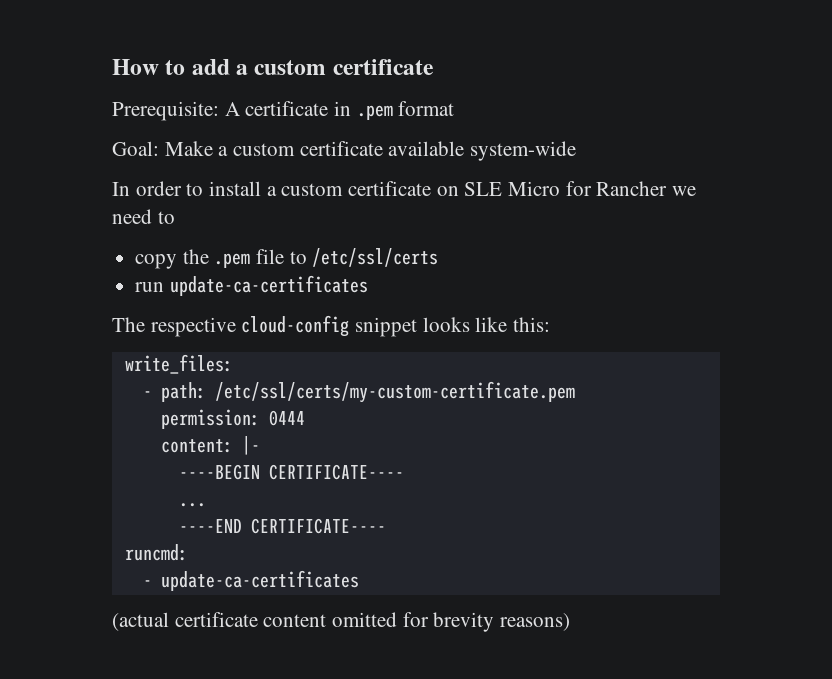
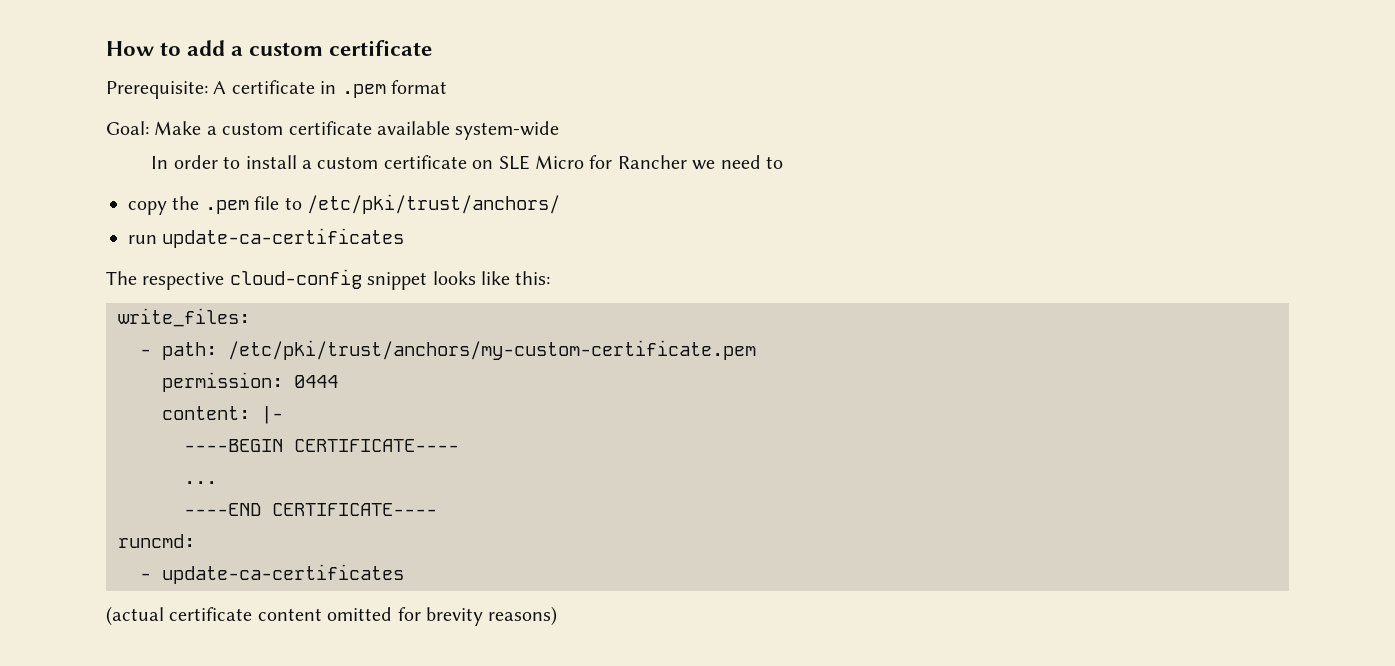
[312,248,439,267] /etc/ssl/certs -> [307,194,560,214] /etc/pki/trust/anchors/
[214,381,575,403] /etc/ssl/certs/my-custom-certificate.pem -> [228,340,756,360] /etc/pki/trust/anchors/my-custom-certificate.pem

